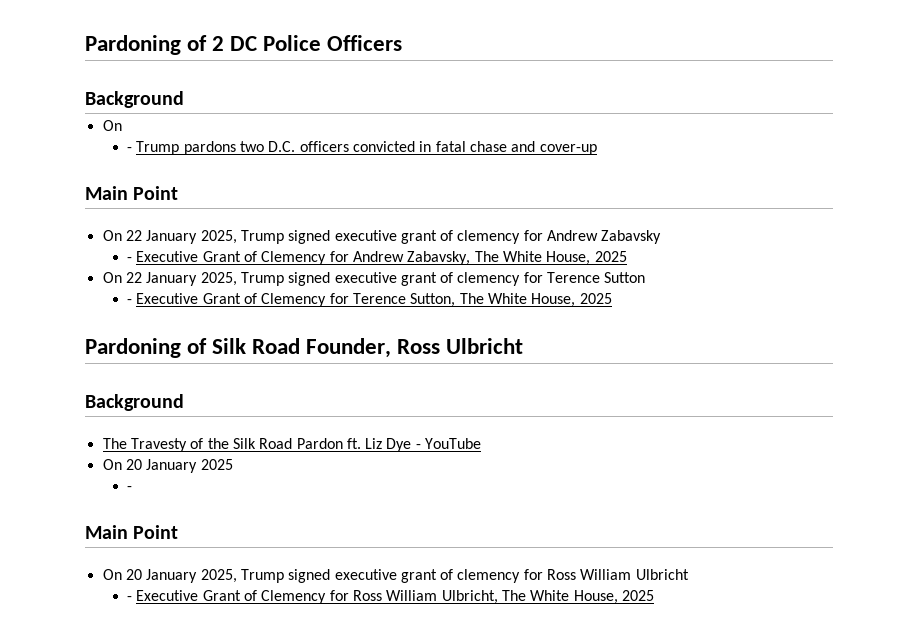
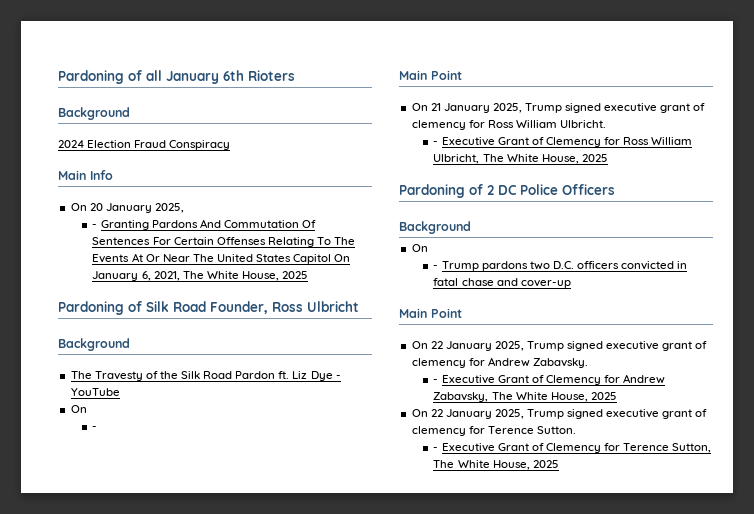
[85,35,208,55] Pardoning of -> [58,70,295,84] [58,107,130,120] [58,140,231,150] [58,170,113,180] [70,203,184,213] [92,219,316,230] [92,237,356,247] [92,253,351,264] [92,271,309,281] [58,301,359,315] [58,338,130,351] [70,371,341,381] [70,388,120,396] [70,405,87,413] [92,426,98,430] [399,70,462,80] [411,103,706,113] [411,120,607,130] [433,137,693,147] [433,154,608,164] [399,184,483,198] Pardoning of all January 6th Rioters // Background // 2024 Election Fraud Conspiracy // Main Info // On 20 January 2025, // - Granting Pardons And Commutation Of Sentences For Certain Offenses Relating To The Events At Or Near The United States Capitol On January 6, 2021, The White House, 2025 // Pardoning of Silk Road Founder, Ross Ulbricht // Background // The Travesty of the Silk Road Pardon ft. Liz Dye - YouTube // On // - // Main Point // On 21 January 2025, Trump signed executive grant of clemency for Ross William Ulbricht. // - Executive Grant of Clemency for Ross William Ulbricht, The White House, 2025 // Pardoning of
[601,230,662,244] Zabavsky -> [532,358,588,368] Zabavsky.
[604,272,646,283] Sutton -> [536,426,576,434] Sutton.
[85,338,524,358] [85,394,184,411] [102,438,482,452] [102,459,233,473] [126,486,132,491] [85,525,179,539] [102,569,689,583] [126,590,654,604] // Pardoning of Silk Road Founder, Ross Ulbricht // Background // The Travesty of the Silk Road Pardon ft. Liz Dye - YouTube // On 20 January 2025 // - // Main Point // On 20 January 2025, Trump signed executive grant of clemency for Ross William Ulbricht // - Executive Grant of Clemency for Ross William Ulbricht, The White House, 2025 -> (559, 464) none

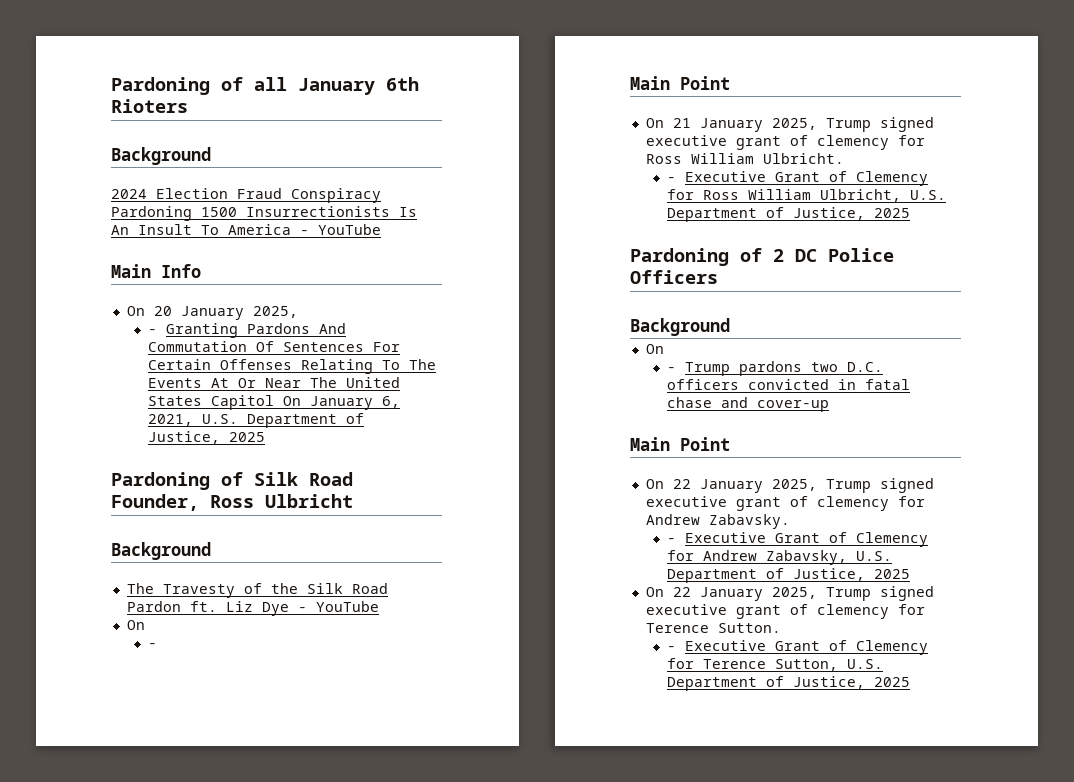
(231, 145) none -> [111,206,417,221] [111,224,381,235] Pardoning 1500 Insurrectionists Is An Insult To America - YouTube
[182,271,279,281] The White House, -> [201,413,364,428] [147,431,220,444] U.S. Department of Justice,
[482,154,579,164] The White House, -> [909,190,946,200] [666,207,865,222] U.S. Department of Justice,
[491,392,588,402] The White House, -> [855,551,892,561] [666,568,865,583] U.S. Department of Justice,
[433,460,530,470] The White House, -> [846,659,883,669] [666,676,865,691] U.S. Department of Justice,

